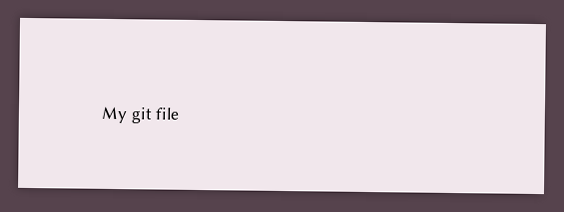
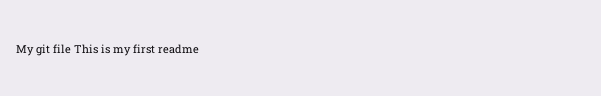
(180, 113) none -> [74,44,199,56] This is my first readme

